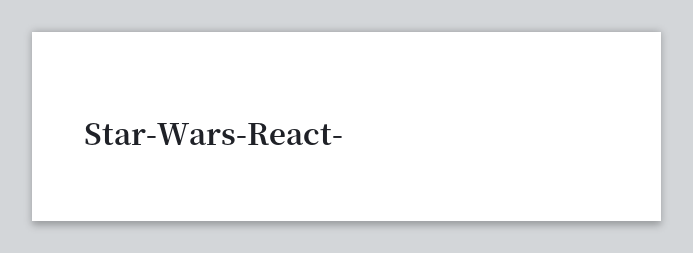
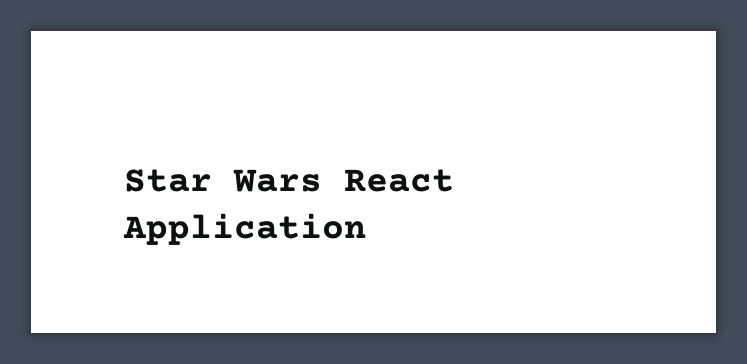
[84,123,343,145] Star-Wars-React- -> [124,169,454,192] [123,213,366,245] Star Wars React Application

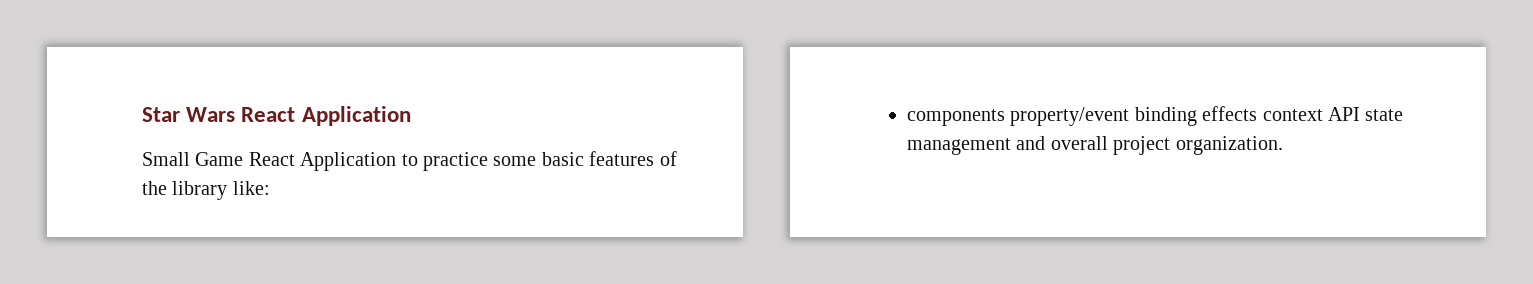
(366, 229) none -> [142,151,677,171] [142,181,270,200] [907,106,1404,126] [907,136,1283,155] // Small Game React Application to practice some basic features of the library like: // components property/event binding effects context API state management and overall project organization.

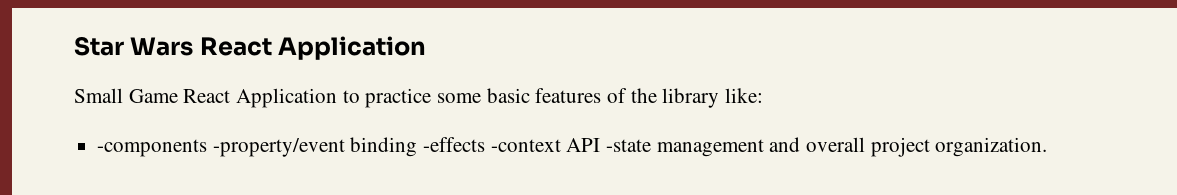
[907,106,1404,126] components property/event binding effects context API state -> [97,137,652,157] -components -property/event binding -effects -context API -state

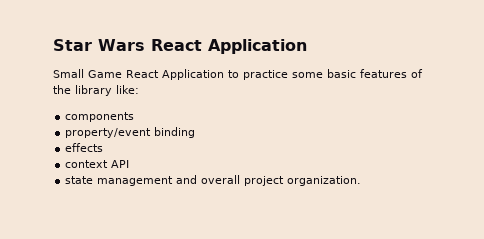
[97,138,345,157] -components -property/event -> [65,112,135,122] [65,128,152,138] components // property/event
[423,137,561,152] -effects -context -> [65,143,104,152] [65,160,109,168] // effects // context
[606,139,652,152] -state -> [65,176,94,184] // state

